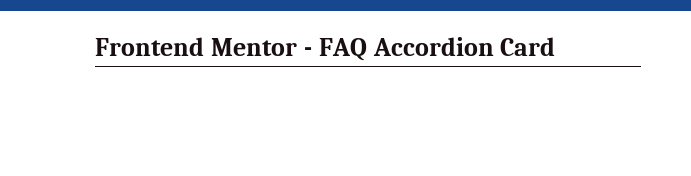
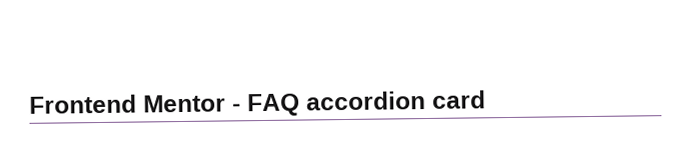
[372,37,556,56] Accordion Card -> [306,90,486,111] accordion card

